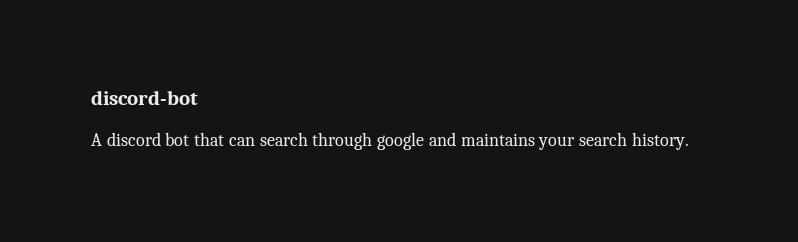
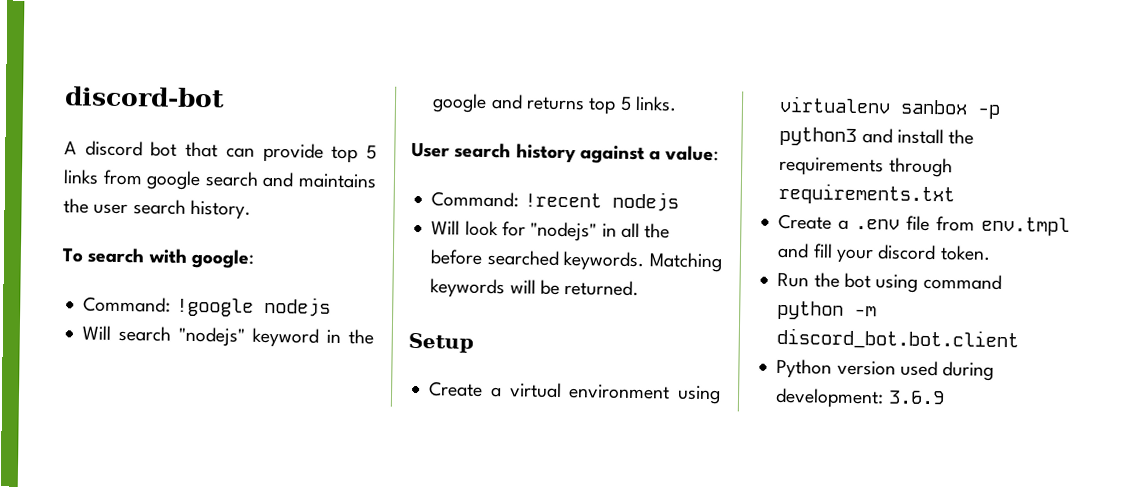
[259,132,689,150] search through google and maintains your search history. -> [262,142,377,164] [63,169,377,191] [63,198,251,220] [62,247,254,269] [83,296,331,317] [82,325,375,348] [432,93,677,115] [411,142,720,165] [431,191,679,212] [431,220,671,242] [430,249,722,273] [430,278,640,299] [408,332,474,353] [429,381,721,405] [779,95,1002,119] [779,126,975,147] [779,156,953,178] [778,182,956,206] [778,213,1070,236] [777,242,991,264] [777,272,1002,293] [777,300,878,320] [776,327,1020,351] [776,358,995,381] [775,387,945,409] provide top 5 links from google search and maintains the user search history. // To search with google: // Command: !google nodejs // Will search "nodejs" keyword in the google and returns top 5 links. // User search history against a value: // Command: !recent nodejs // Will look for "nodejs" in all the before searched keywords. Matching keywords will be returned. // Setup // Create a virtual environment using virtualenv sanbox -p python3 and install the requirements through requirements.txt // Create a .env file from env.tmpl and fill your discord token. // Run the bot using command python -m discord_bot.bot.client // Python version used during development: 3.6.9

